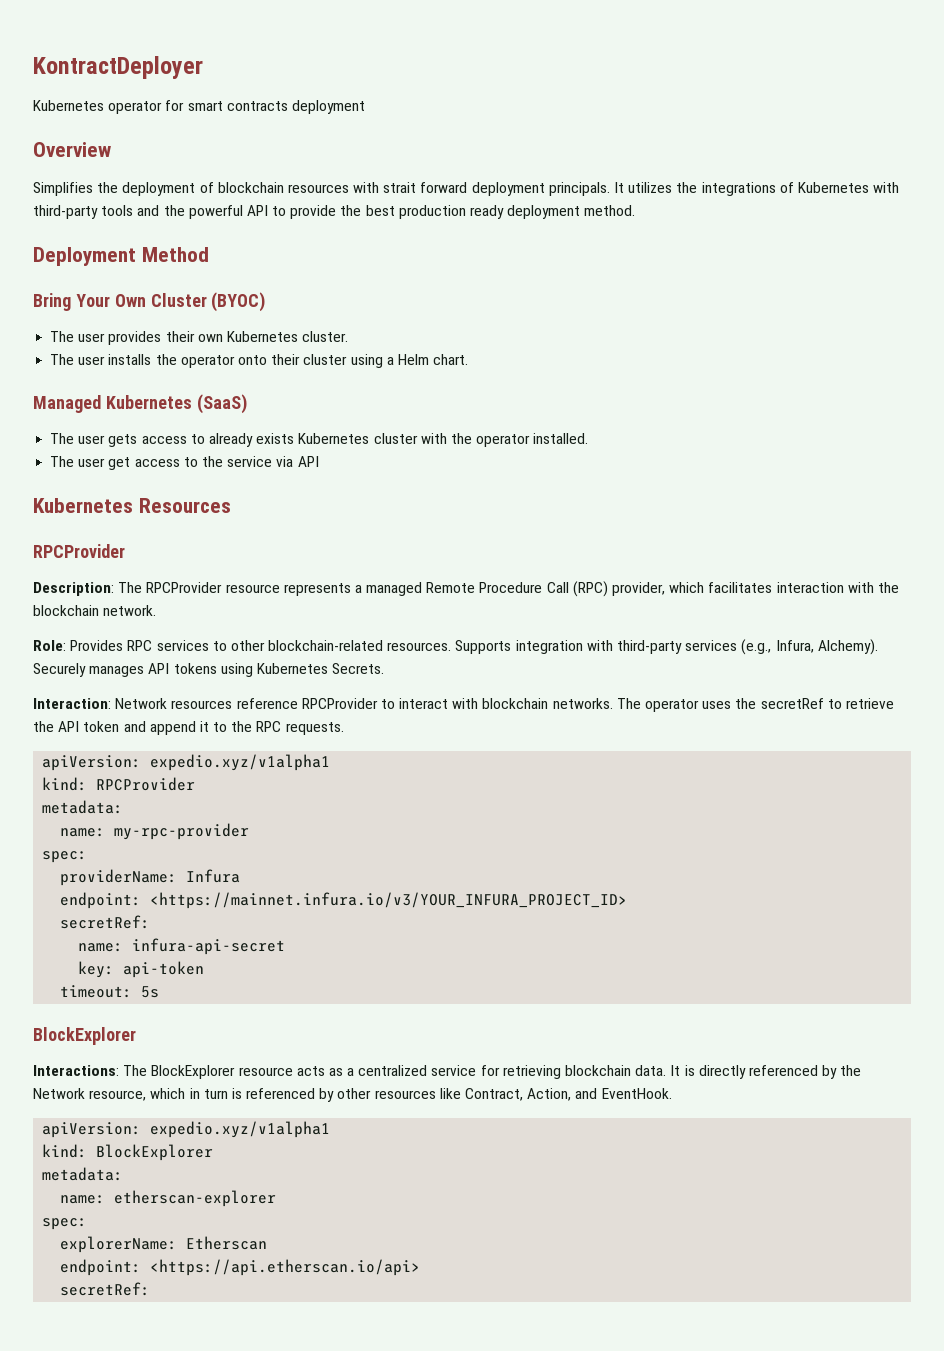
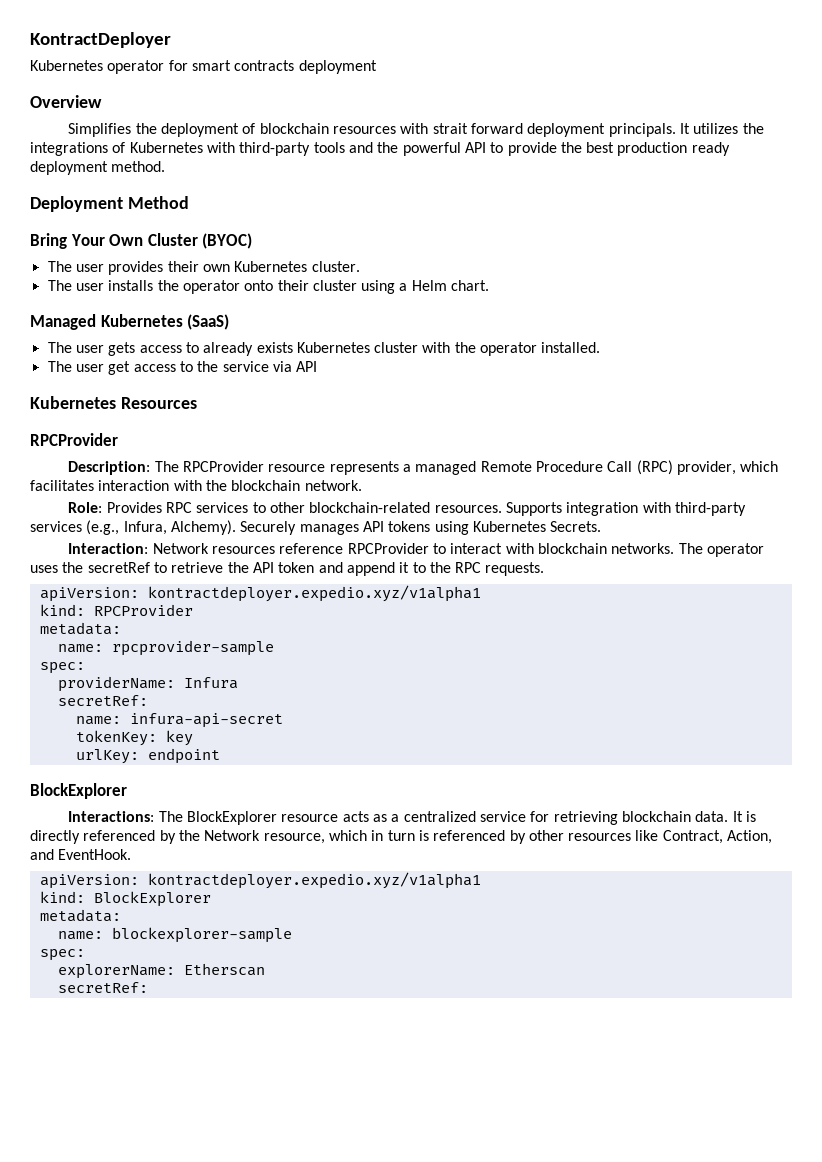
[150,754,331,771] expedio.xyz/v1alpha1 -> [147,585,481,602] kontractdeployer.expedio.xyz/v1alpha1
[114,823,250,840] my-rpc-provider -> [111,640,274,656] rpcprovider-sample
[60,892,628,909] // endpoint: <https://mainnet.infura.io/v3/YOUR_INFURA_PROJECT_ID> -> (238, 683) none
[78,961,205,978] [60,985,160,998] key: api-token // timeout: 5s -> [75,730,193,746] [75,748,220,764] tokenKey: key // urlKey: endpoint
[150,1121,331,1138] expedio.xyz/v1alpha1 -> [147,872,481,889] kontractdeployer.expedio.xyz/v1alpha1
[114,1190,277,1207] etherscan-explorer -> [111,927,292,943] blockexplorer-sample
[60,1259,421,1276] // endpoint: <https://api.etherscan.io/api> -> (265, 969) none

